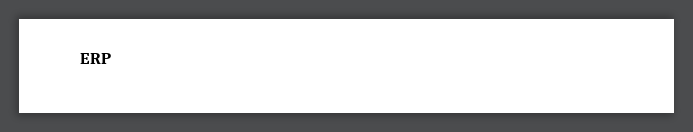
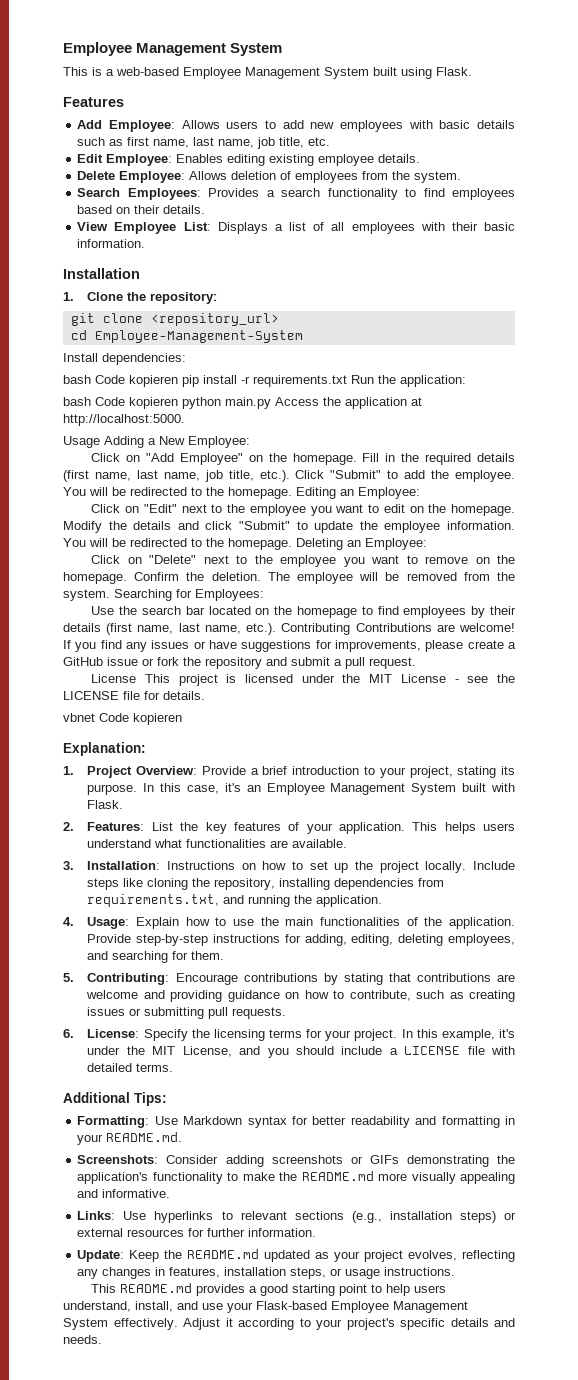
[80,53,111,64] ERP -> [63,42,283,56] [63,67,472,79] [63,97,124,107] [77,120,515,132] [77,137,331,149] [77,154,421,166] [77,171,462,183] [77,188,515,200] [77,205,206,214] [77,222,515,234] [77,239,146,248] [63,268,140,279] [63,292,218,304] [70,313,279,326] [70,330,303,343] [63,353,186,365] [63,375,466,387] [63,397,422,409] [63,414,185,426] [63,436,250,448] [91,453,515,465] [63,470,515,482] [63,487,420,499] [91,504,516,516] [63,521,515,533] [63,538,427,550] [91,555,516,567] [63,572,515,584] [63,589,264,601] [91,606,516,618] [63,623,515,635] [63,640,516,652] [63,657,416,669] [91,674,515,686] [63,691,205,700] [63,713,182,725] [63,742,146,756] [63,766,515,778] [87,783,515,795] [87,800,124,809] [63,822,515,834] [87,839,348,848] [63,861,515,873] [87,878,445,890] [87,894,383,907] [63,917,515,929] [87,934,515,946] [87,951,225,963] [63,973,515,985] [86,990,515,1002] [87,1007,287,1019] [63,1029,515,1041] [87,1046,515,1058] [87,1063,174,1072] [63,1092,167,1106] [77,1116,515,1128] [77,1132,183,1145] [77,1155,515,1167] [77,1171,515,1184] [77,1189,171,1198] [77,1211,516,1223] [77,1228,317,1237] [77,1249,515,1262] [77,1267,456,1279] [91,1283,447,1296] [63,1301,468,1313] [63,1318,515,1330] [63,1335,102,1344] Employee Management System // This is a web-based Employee Management System built using Flask. // Features // Add Employee: Allows users to add new employees with basic details such as first name, last name, job title, etc. // Edit Employee: Enables editing existing employee details. // Delete Employee: Allows deletion of employees from the system. // Search Employees: Provides a search functionality to find employees based on their details. // View Employee List: Displays a list of all employees with their basic information. // Installation // 1. Clone the repository: // git clone <repository_url> // cd Employee-Management-System // Install dependencies: // bash Code kopieren pip install -r requirements.txt Run the application: // bash Code kopieren python main.py Access the application at http://localhost:5000. // Usage Adding a New Employee: // Click on "Add Employee" on the homepage. Fill in the required details (first name, last name, job title, etc.). Click "Submit" to add the employee. You will be redirected to the homepage. Editing an Employee: // Click on "Edit" next to the employee you want to edit on the homepage. Modify the details and click "Submit" to update the employee information. You will be redirected to the homepage. Deleting an Employee: // Click on "Delete" next to the employee you want to remove on the homepage. Confirm the deletion. The employee will be removed from the system. Searching for Employees: // Use the search bar located on the homepage to find employees by their details (first name, last name, etc.). Contributing Contributions are welcome! If you find any issues or have suggestions for improvements, please create a GitHub issue or fork the repository and submit a pull request. // License This project is licensed under the MIT License - see the LICENSE file for details. // vbnet Code kopieren // Explanation: // 1. Project Overview: Provide a brief introduction to your project, stating its purpose. In this case, it's an Employee Management System built with Flask. // 2. Features: List the key features of your application. This helps users understand what functionalities are available. // 3. Installation: Instructions on how to set up the project locally. Include steps like cloning the repository, installing dependencies from requirements.txt, and running the application. // 4. Usage: Explain how to use the main functionalities of the application. Provide step-by-step instructions for adding, editing, deleting employees, and searching for them. // 5. Contributing: Encourage contributions by stating that contributions are welcome and providing guidance on how to contribute, such as creating issues or submitting pull requests. // 6. License: Specify the licensing terms for your project. In this example, it's under the MIT License, and you should include a LICENSE file with detailed terms. // Additional Tips: // Formatting: Use Markdown syntax for better readability and formatting in your README.md. // Screenshots: Consider adding screenshots or GIFs demonstrating the application's functionality to make the README.md more visually appealing and informative. // Links: Use hyperlinks to relevant sections (e.g., installation steps) or external resources for further information. // Update: Keep the README.md updated as your project evolves, reflecting any changes in features, installation steps, or usage instructions. // This README.md provides a good starting point to help users understand, install, and use your Flask-based Employee Management System effectively. Adjust it according to your project's specific details and needs.

